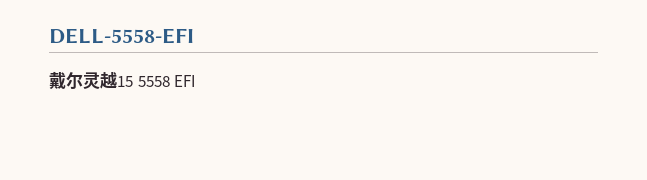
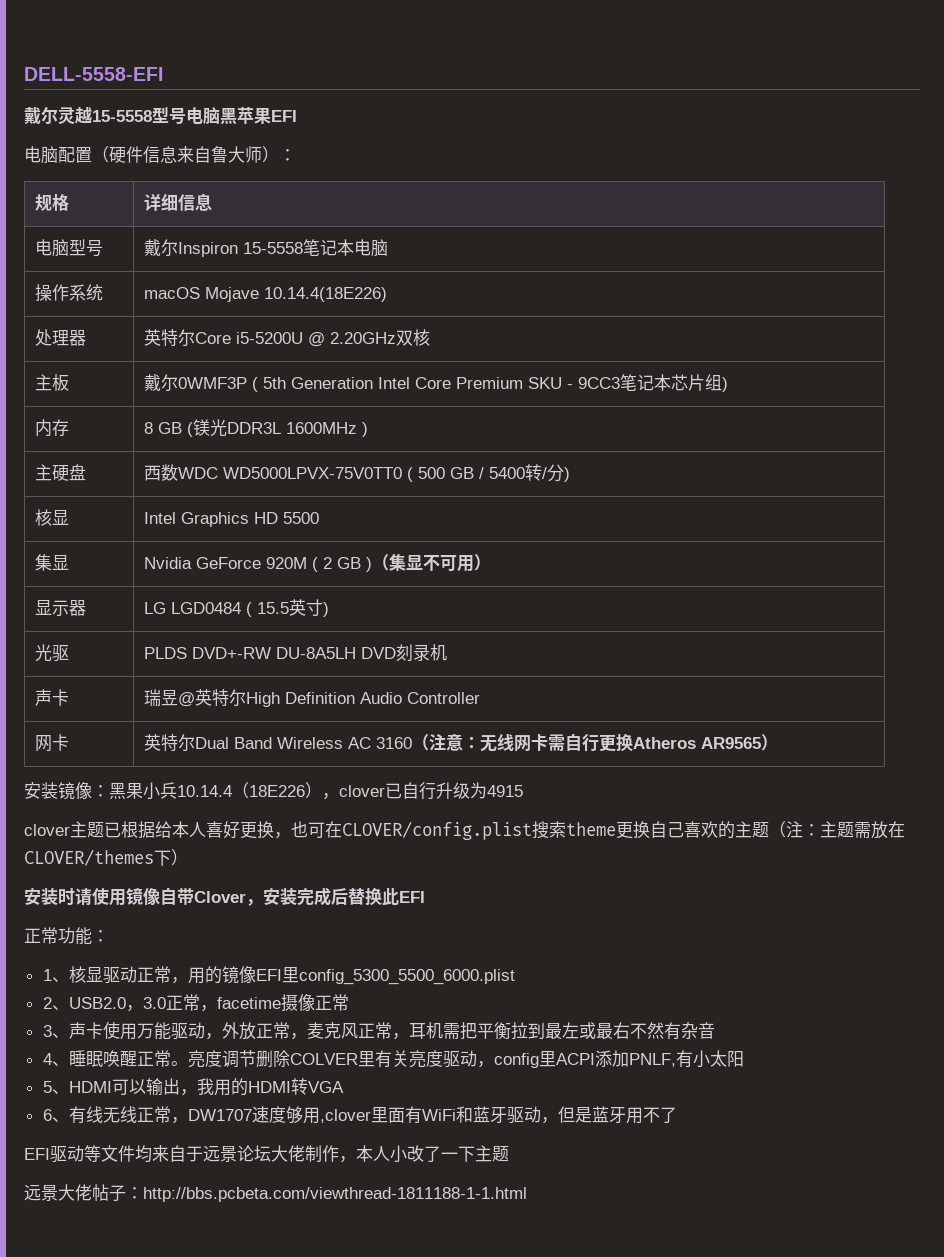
[117,75,196,87] 15 5558 EFI -> [92,107,297,125] [24,146,296,164] [35,194,70,211] [144,193,213,211] [35,239,104,257] [144,239,389,257] [35,284,104,302] [144,287,388,302] [35,329,87,346] [144,329,431,347] [35,374,70,391] [144,374,729,392] [35,419,70,437] [144,419,369,437] [35,464,87,481] [144,464,571,482] [35,509,70,526] [144,512,320,527] [35,554,70,571] [144,554,492,572] [35,600,87,616] [144,599,330,617] [35,644,70,662] [144,644,448,662] [35,689,70,706] [144,689,481,707] [35,734,70,752] [144,733,779,752] [24,782,523,800] [24,821,905,840] [24,849,188,866] [24,887,425,906] [24,927,109,945] [42,966,515,985] [42,994,349,1012] [42,1021,715,1040] [42,1050,744,1068] [42,1078,344,1096] [42,1106,677,1124] [24,1145,509,1163] [24,1184,527,1202] 15-5558型号电脑黑苹果EFI // 电脑配置（硬件信息来自鲁大师）： // 规格 | 详细信息 // 电脑型号 | 戴尔Inspiron 15-5558笔记本电脑 // 操作系统 | macOS Mojave 10.14.4(18E226) // 处理器 | 英特尔Core i5-5200U @ 2.20GHz双核 // 主板 | 戴尔0WMF3P ( 5th Generation Intel Core Premium SKU - 9CC3笔记本芯片组) // 内存 | 8 GB (镁光DDR3L 1600MHz ) // 主硬盘 | 西数WDC WD5000LPVX-75V0TT0 ( 500 GB / 5400转/分) // 核显 | Intel Graphics HD 5500 // 集显 | Nvidia GeForce 920M ( 2 GB )（集显不可用） // 显示器 | LG LGD0484 ( 15.5英寸) // 光驱 | PLDS DVD+-RW DU-8A5LH DVD刻录机 // 声卡 | 瑞昱@英特尔High Definition Audio Controller // 网卡 | 英特尔Dual Band Wireless AC 3160（注意：无线网卡需自行更换Atheros AR9565） // 安装镜像：黑果小兵10.14.4（18E226），clover已自行升级为4915 // clover主题已根据给本人喜好更换，也可在CLOVER/config.plist搜索theme更换自己喜欢的主题（注：主题需放在CLOVER/themes下） // 安装时请使用镜像自带Clover，安装完成后替换此EFI // 正常功能： // 1、核显驱动正常，用的镜像EFI里config_5300_5500_6000.plist // 2、USB2.0，3.0正常，facetime摄像正常 // 3、声卡使用万能驱动，外放正常，麦克风正常，耳机需把平衡拉到最左或最右不然有杂音 // 4、睡眠唤醒正常。亮度调节删除COLVER里有关亮度驱动，config里ACPI添加PNLF,有小太阳 // 5、HDMI可以输出，我用的HDMI转VGA // 6、有线无线正常，DW1707速度够用,clover里面有WiFi和蓝牙驱动，但是蓝牙用不了 // EFI驱动等文件均来自于远景论坛大佬制作，本人小改了一下主题 // 远景大佬帖子：http://bbs.pcbeta.com/viewthread-1811188-1-1.html

